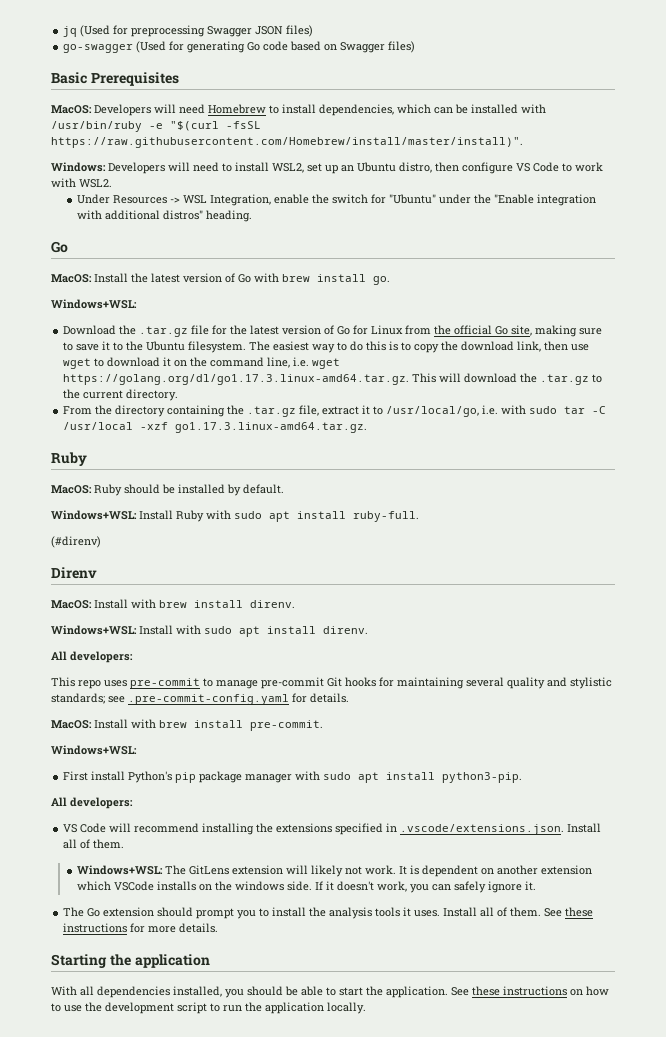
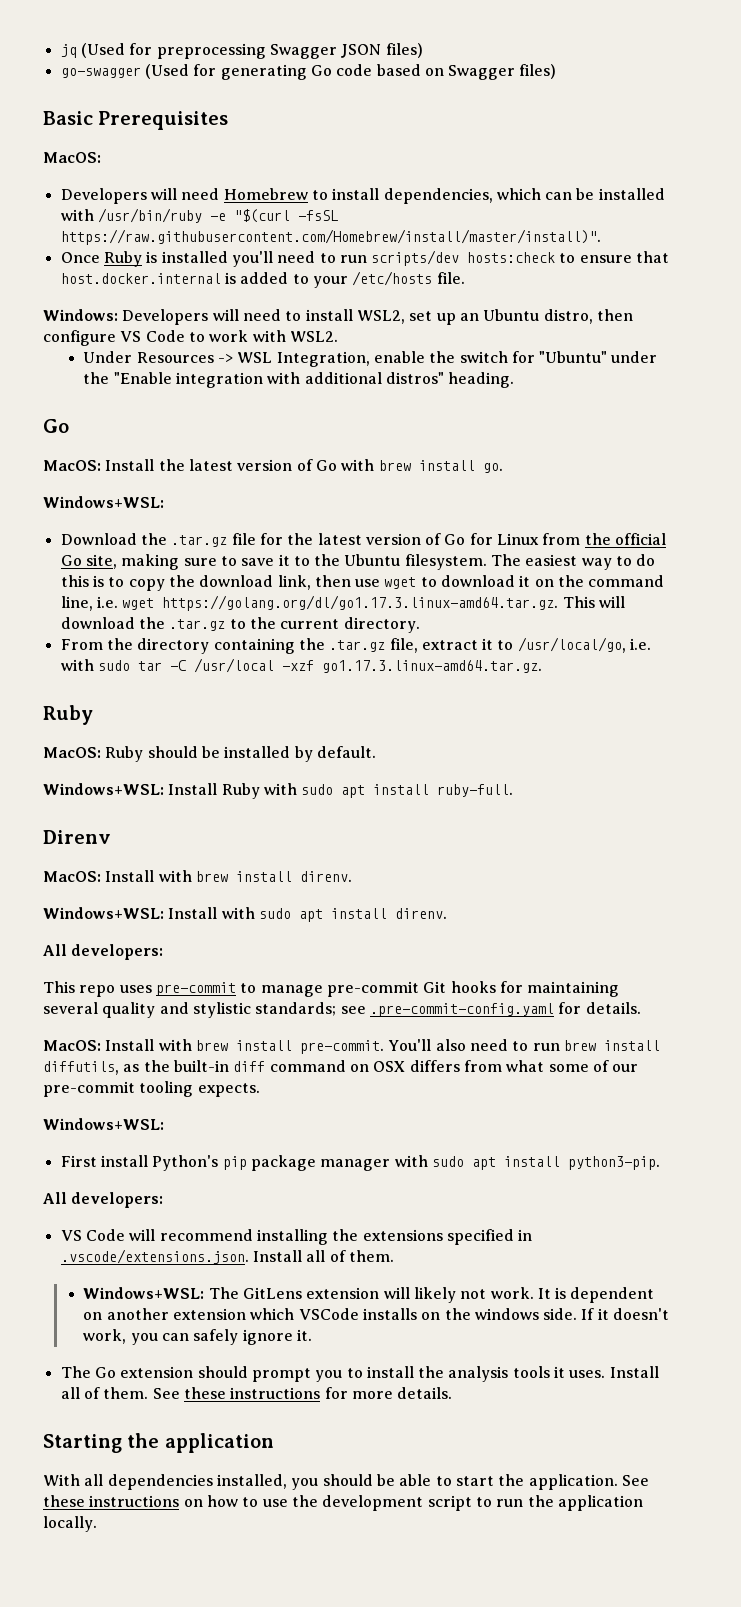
(92, 109) none -> (101, 157) //
(523, 142) none -> [60,250,670,267] [60,271,465,288] // Once Ruby is installed you'll need to run scripts/dev hosts:check to ensure that host.docker.internal is added to your /etc/hosts file.
[51,536,101,548] // (#direnv) -> (514, 790) none
(323, 725) none -> [388,1039,660,1051] [43,1060,639,1075] [43,1081,260,1097] You'll also need to run brew install diffutils, as the built-in diff command on OSX differs from what some of our pre-commit tooling expects.

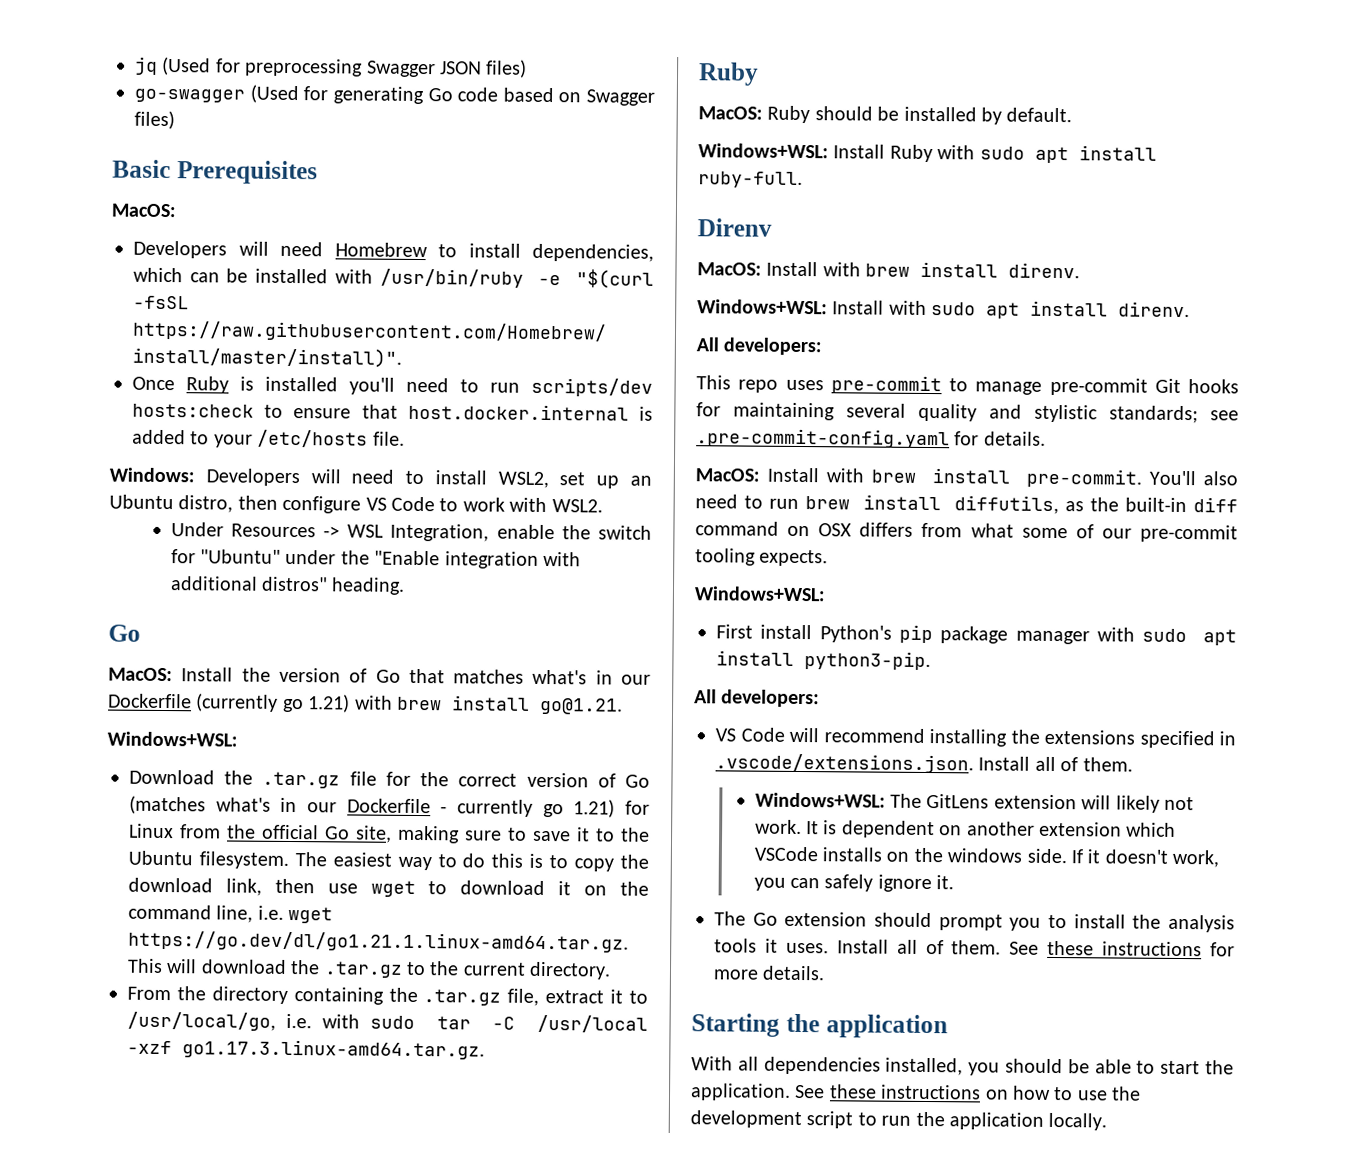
[188,459,503,473] latest version of Go with brew install go. -> [278,667,652,685] [108,693,623,715] version of Go that matches what's in our Dockerfile (currently go 1.21) with brew install go@1.21.
[317,533,466,545] latest version of Go -> [458,772,650,788] [129,795,616,818] correct version of Go (matches what's in our Dockerfile - currently go 1.21)
[162,595,559,611] https://golang.org/dl/go1.17.3.linux-amd64.tar.gz. -> [128,930,629,953] https://go.dev/dl/go1.21.1.linux-amd64.tar.gz.

